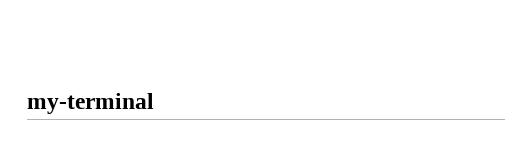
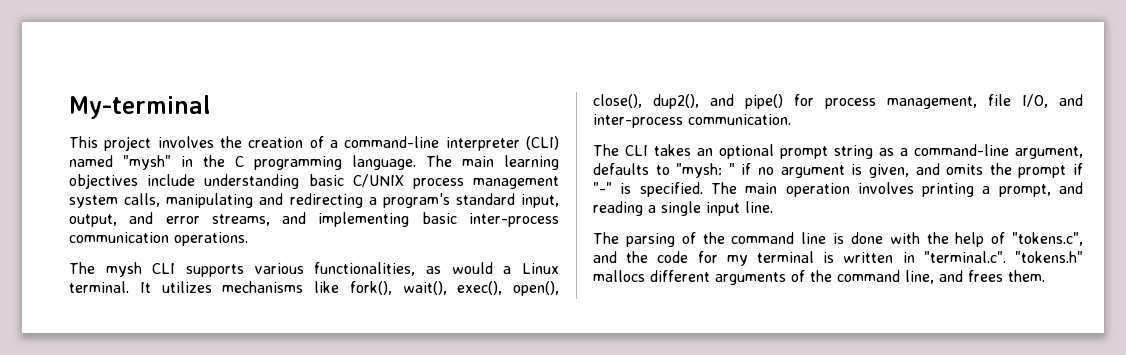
[27,93,154,114] my-terminal -> [69,95,210,119] [69,136,559,151] [69,155,559,170] [69,174,559,189] [69,193,559,208] [69,212,559,227] [69,232,248,246] [69,262,559,277] [69,281,559,296] [593,94,1083,109] [593,114,791,128] [593,144,1083,159] [593,163,1084,178] [593,182,1083,197] [593,201,773,216] [593,232,1083,247] [593,251,1083,266] [593,270,1045,285] My-terminal // This project involves the creation of a command-line interpreter (CLI) named "mysh" in the C programming language. The main learning objectives include understanding basic C/UNIX process management system calls, manipulating and redirecting a program's standard input, output, and error streams, and implementing basic inter-process communication operations. // The mysh CLI supports various functionalities, as would a Linux terminal. It utilizes mechanisms like fork(), wait(), exec(), open(), close(), dup2(), and pipe() for process management, file I/O, and inter-process communication. // The CLI takes an optional prompt string as a command-line argument, defaults to "mysh: " if no argument is given, and omits the prompt if "-" is specified. The main operation involves printing a prompt, and reading a single input line. // The parsing of the command line is done with the help of "tokens.c", and the code for my terminal is written in "terminal.c". "tokens.h" mallocs different arguments of the command line, and frees them.

